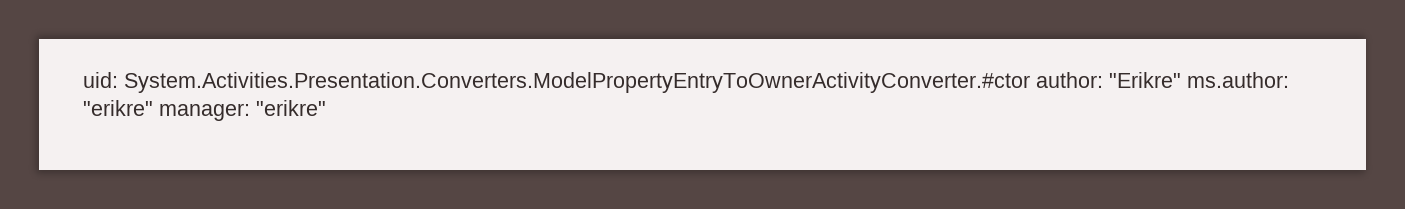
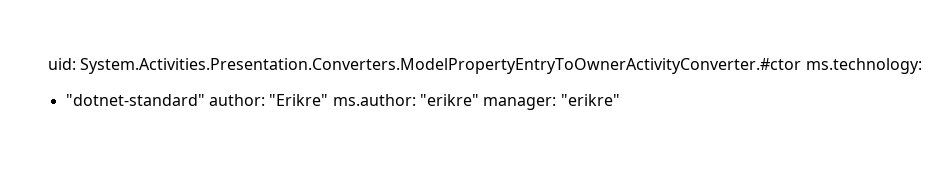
(1030, 82) none -> [805,58,922,74] [65,94,205,106] ms.technology: // "dotnet-standard"

